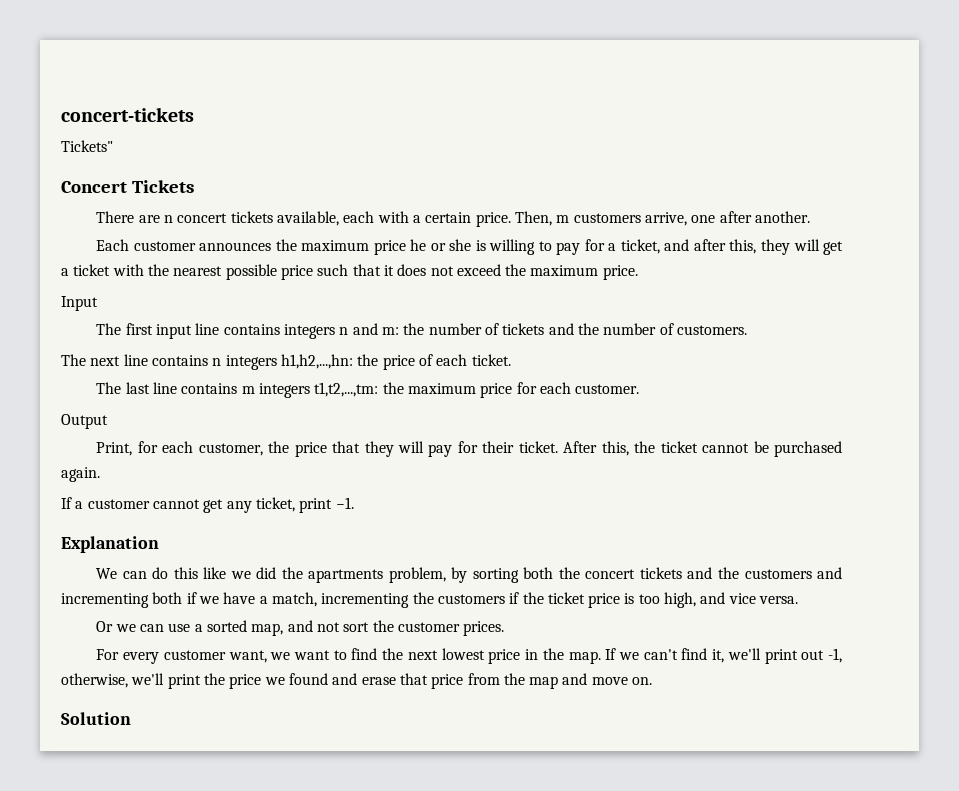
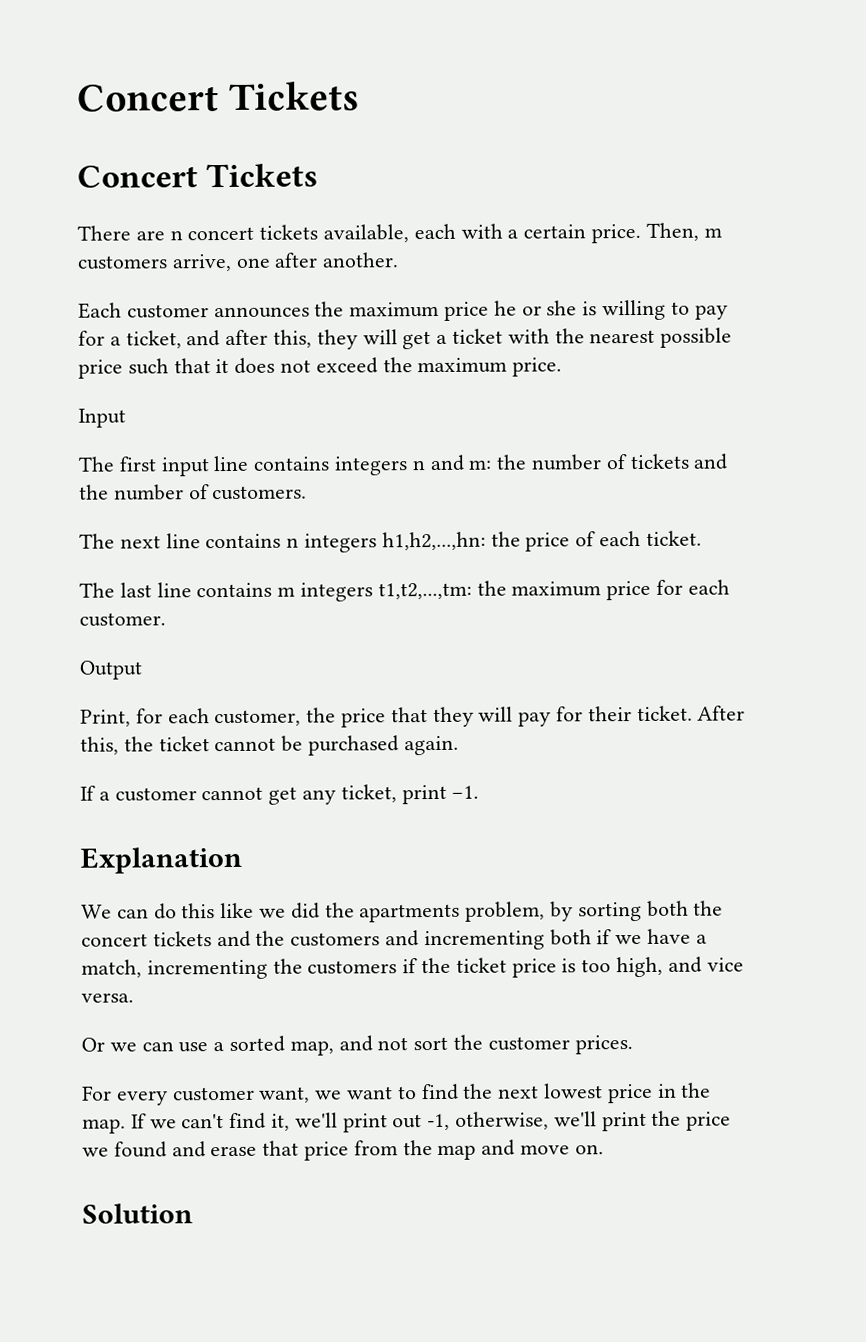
[61,107,194,122] [61,140,113,152] concert-tickets // Tickets" -> [77,81,360,112] Concert Tickets

